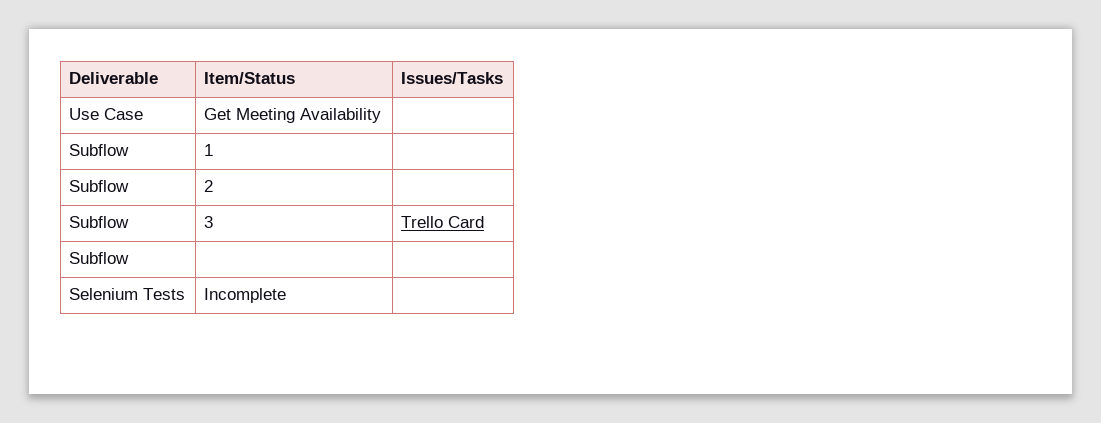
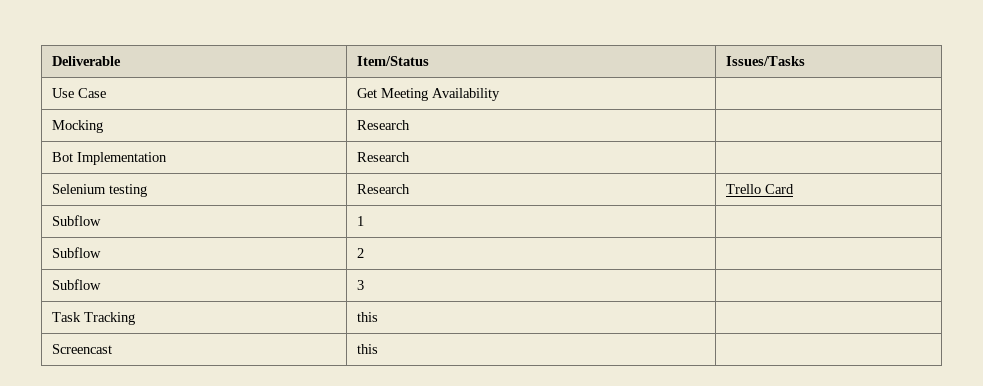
(381, 115) none -> [52,120,104,133] [357,120,411,130] [52,152,168,165] [357,152,411,162] [52,184,148,197] [357,184,411,194] [726,184,795,194] // Mocking | Research | // Bot Implementation | Research | // Selenium testing | Research | Trello Card
[400,216,484,228] [68,252,129,264] [68,288,185,300] [203,288,286,303] Trello Card // Subflow | | // Selenium Tests | Incomplete -> [52,312,136,325] [357,312,379,322] [52,344,113,354] [357,344,379,354] // Task Tracking | this | // Screencast | this

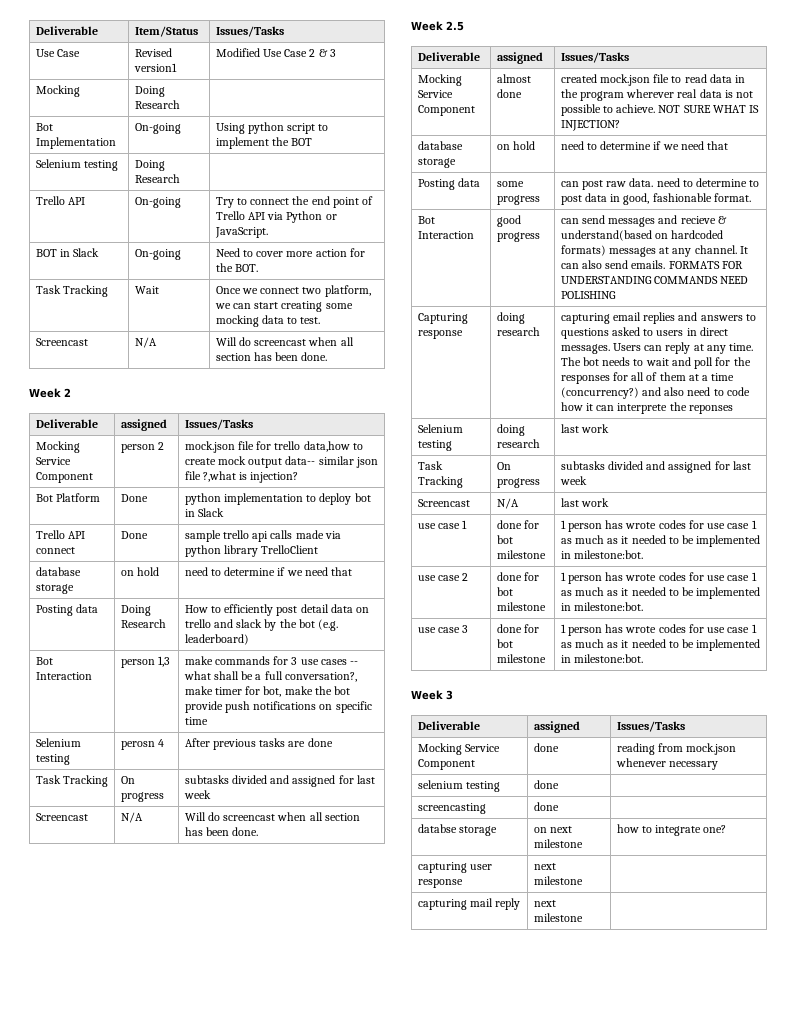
[357,88,501,101] Get Meeting Availability | -> [134,48,172,57] [133,63,177,72] [215,48,336,57] Revised version1 | Modified Use Case 2 & 3
(104, 126) none -> [134,86,165,97] Doing
[357,152,411,162] [52,184,148,197] [357,184,411,194] [726,184,795,194] [52,215,102,226] [357,216,365,226] [52,247,102,258] [357,248,365,258] [52,279,102,290] [357,280,365,290] [52,312,136,325] [357,312,379,322] [52,344,113,354] [357,344,379,354] Research | // Selenium testing | Research | Trello Card // Subflow | 1 | // Subflow | 2 | // Subflow | 3 | // Task Tracking | this | // Screencast | this -> [134,123,181,134] [215,122,329,134] [215,137,313,149] [35,159,118,171] [134,160,165,171] [134,174,180,183] [35,196,85,205] [134,197,181,208] [215,196,374,208] [215,211,337,223] [214,227,268,238] [35,248,100,257] [134,249,181,260] [215,248,365,257] [215,263,258,272] [35,285,108,297] [134,286,159,294] [215,285,371,297] [214,301,353,312] [215,315,321,327] [35,338,88,346] [134,337,157,348] [215,337,354,346] [215,352,328,361] [29,388,71,398] [35,419,98,428] [120,419,167,431] [184,419,253,430] [35,441,80,453] [35,457,71,465] [35,472,93,483] [120,442,164,453] [184,441,363,453] [184,456,378,468] [184,471,299,483] [35,493,100,502] [120,494,148,502] [184,493,371,505] [184,508,224,517] [35,530,85,539] [35,547,75,554] [120,531,148,539] [184,530,341,542] [184,545,319,557] [35,567,81,576] [35,584,74,594] [120,567,159,576] [184,567,353,576] [35,604,98,616] [120,605,151,616] [120,619,166,628] [184,604,370,616] [184,619,339,631] [184,634,249,645] [35,657,53,665] [35,672,92,680] [120,656,170,668] [184,656,359,665] [183,671,357,682] [184,686,351,697] [184,701,372,713] [184,717,208,725] [35,738,81,747] [35,754,70,765] [120,739,164,750] [184,738,333,750] [35,775,108,787] [120,776,135,784] [120,792,164,802] [184,775,375,787] [183,790,211,799] [35,813,88,821] [120,812,143,823] [184,812,360,821] [184,827,259,836] [411,21,464,31] [417,52,480,61] [496,52,543,64] [560,52,629,63] [417,74,462,86] [417,90,453,98] [417,105,475,116] [496,74,531,83] [496,89,522,98] [560,74,746,86] [560,89,754,101] [560,104,760,116] [560,120,620,131] [417,141,463,150] [417,158,456,168] [496,141,535,150] [560,141,729,150] [417,178,480,190] [496,181,524,187] [496,195,540,205] [560,178,760,190] [560,193,751,205] [417,216,435,224] [417,231,474,239] [496,215,521,227] [496,232,540,242] [560,215,727,227] [560,230,724,241] [560,245,748,257] [560,260,743,269] [560,276,749,284] [560,291,616,299] [417,313,468,324] [417,330,463,339] [496,312,525,324] [496,327,540,336] [560,312,756,324] [560,327,728,339] [560,342,754,354] [560,357,751,369] [560,372,735,384] [560,387,750,399] [560,402,733,414] [417,424,463,433] [417,440,452,451] [496,424,525,436] [496,439,540,448] [560,424,609,433] [417,461,443,470] [417,476,463,488] [496,462,511,470] [496,478,540,488] [560,461,751,473] [559,476,587,485] [417,499,470,507] [496,498,519,509] [560,498,609,507] [417,520,468,529] [496,520,539,529] [496,535,513,544] [496,550,546,559] [560,520,757,532] [560,535,761,547] [560,550,643,559] [417,573,469,581] [496,572,539,581] [496,587,513,596] [496,602,546,611] [560,572,757,584] [560,587,761,599] [560,602,643,611] [417,625,469,633] [496,624,539,633] [496,639,513,648] [496,654,546,663] [560,624,757,636] [560,639,761,651] [560,654,643,663] [411,690,453,700] [417,721,480,730] [533,721,580,733] [616,721,685,732] [417,743,500,755] [417,759,475,770] [533,743,559,752] [616,743,737,755] [615,758,718,770] [417,780,500,792] [533,780,559,789] [417,803,486,814] [533,802,559,811] [417,824,497,836] [533,826,572,833] [533,839,583,848] [616,824,727,836] [417,862,492,873] [417,879,463,888] [533,863,556,870] [533,876,583,885] [417,898,521,910] [533,900,556,907] [533,913,583,922] On-going | Using python script to implement the BOT // Selenium testing | Doing Research | // Trello API | On-going | Try to connect the end point of Trello API via Python or JavaScript. // BOT in Slack | On-going | Need to cover more action for the BOT. // Task Tracking | Wait | Once we connect two platform, we can start creating some mocking data to test. // Screencast | N/A | Will do screencast when all section has been done. // Week 2 // Deliverable | assigned | Issues/Tasks // Mocking Service Component | person 2 | mock.json file for trello data,how to create mock output data-- similar json file ?,what is injection? // Bot Platform | Done | python implementation to deploy bot in Slack // Trello API connect | Done | sample trello api calls made via python library TrelloClient // database storage | on hold | need to determine if we need that // Posting data | Doing Research | How to efficiently post detail data on trello and slack by the bot (e.g. leaderboard) // Bot Interaction | person 1,3 | make commands for 3 use cases -- what shall be a full conversation?, make timer for bot, make the bot provide push notifications on specific time // Selenium testing | perosn 4 | After previous tasks are done // Task Tracking | On progress | subtasks divided and assigned for last week // Screencast | N/A | Will do screencast when all section has been done. // Week 2.5 // Deliverable | assigned | Issues/Tasks // Mocking Service Component | almost done | created mock.json file to read data in the program wherever real data is not possible to achieve. NOT SURE WHAT IS INJECTION? // database storage | on hold | need to determine if we need that // Posting data | some progress | can post raw data. need to determine to post data in good, fashionable format. // Bot Interaction | good progress | can send messages and recieve & understand(based on hardcoded formats) messages at any channel. It can also send emails. FORMATS FOR UNDERSTANDING COMMANDS NEED POLISHING // Capturing response | doing research | capturing email replies and answers to questions asked to users in direct messages. Users can reply at any time. The bot needs to wait and poll for the responses for all of them at a time (concurrency?) and also need to code how it can interprete the reponses // Selenium testing | doing research | last work // Task Tracking | On progress | subtasks divided and assigned for last week // Screencast | N/A | last work // use case 1 | done for bot milestone | 1 person has wrote codes for use case 1 as much as it needed to be implemented in milestone:bot. // use case 2 | done for bot milestone | 1 person has wrote codes for use case 1 as much as it needed to be implemented in milestone:bot. // use case 3 | done for bot milestone | 1 person has wrote codes for use case 1 as much as it needed to be implemented in milestone:bot. // Week 3 // Deliverable | assigned | Issues/Tasks // Mocking Service Component | done | reading from mock.json whenever necessary // selenium testing | done | // screencasting | done | // databse storage | on next milestone | how to integrate one? // capturing user response | next milestone | // capturing mail reply | next milestone

